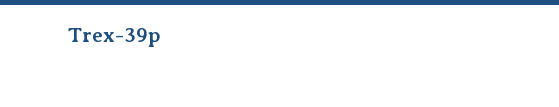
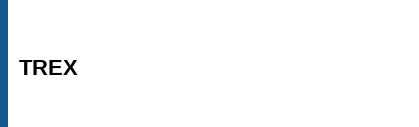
[68,28,161,47] Trex-39p -> [19,60,78,75] TREX

